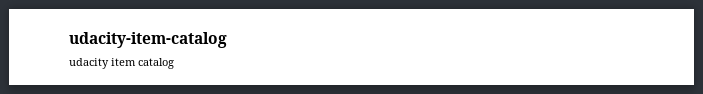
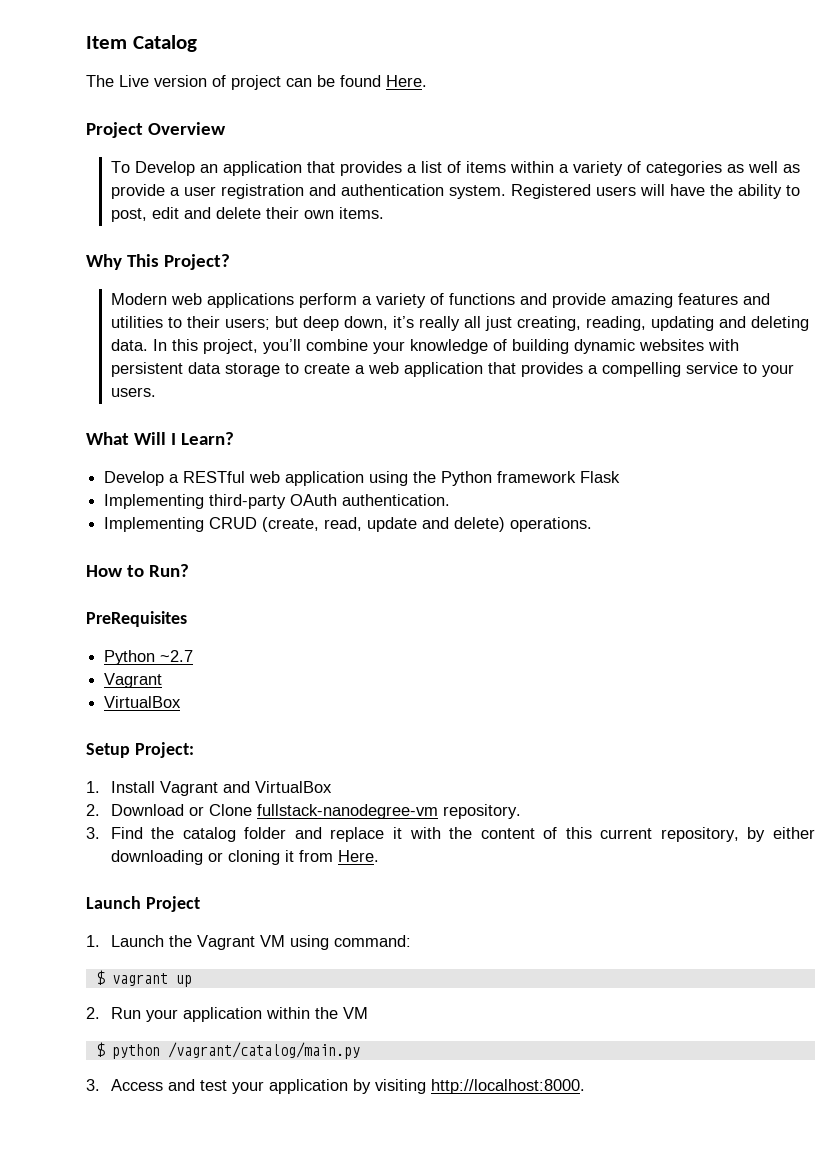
[69,32,227,48] [69,58,174,69] udacity-item-catalog // udacity item catalog -> [86,35,197,52] [86,75,427,90] [86,122,226,138] [110,161,800,176] [110,184,800,199] [110,207,384,222] [86,254,230,270] [110,293,770,308] [110,316,809,331] [110,339,739,354] [110,362,794,377] [110,387,156,397] [86,432,234,445] [104,471,621,486] [104,494,451,509] [104,517,593,532] [86,564,189,577] [86,611,187,627] [104,650,194,665] [104,673,163,688] [104,696,182,708] [86,742,194,758] [86,781,332,796] [86,804,521,819] [86,827,816,842] [110,850,379,865] [86,896,200,912] [86,935,411,950] [95,970,192,987] [86,1007,368,1022] [95,1042,360,1059] [86,1079,585,1094] Item Catalog // The Live version of project can be found Here. // Project Overview // To Develop an application that provides a list of items within a variety of categories as well as provide a user registration and authentication system. Registered users will have the ability to post, edit and delete their own items. // Why This Project? // Modern web applications perform a variety of functions and provide amazing features and utilities to their users; but deep down, it’s really all just creating, reading, updating and deleting data. In this project, you’ll combine your knowledge of building dynamic websites with persistent data storage to create a web application that provides a compelling service to your users. // What Will I Learn? // Develop a RESTful web application using the Python framework Flask // Implementing third-party OAuth authentication. // Implementing CRUD (create, read, update and delete) operations. // How to Run? // PreRequisites // Python ~2.7 // Vagrant // VirtualBox // Setup Project: // 1. Install Vagrant and VirtualBox // 2. Download or Clone fullstack-nanodegree-vm repository. // 3. Find the catalog folder and replace it with the content of this current repository, by either downloading or cloning it from Here. // Launch Project // 1. Launch the Vagrant VM using command: // $ vagrant up // 2. Run your application within the VM // $ python /vagrant/catalog/main.py // 3. Access and test your application by visiting http://localhost:8000.

